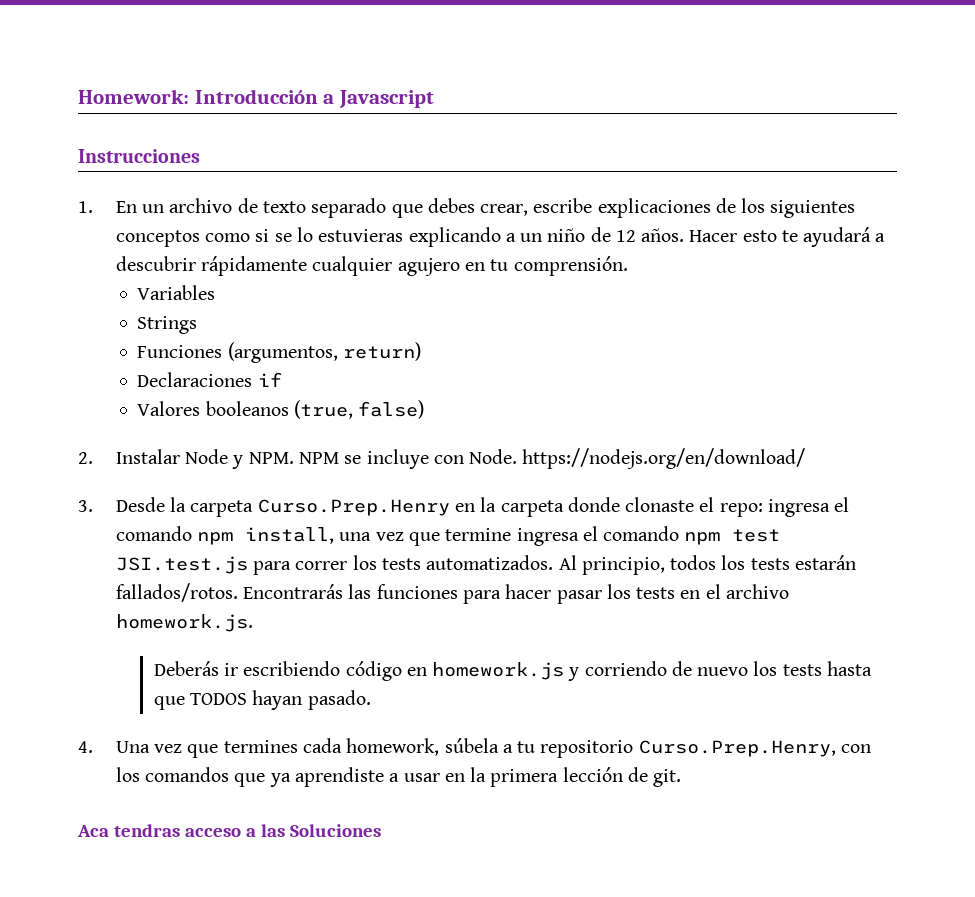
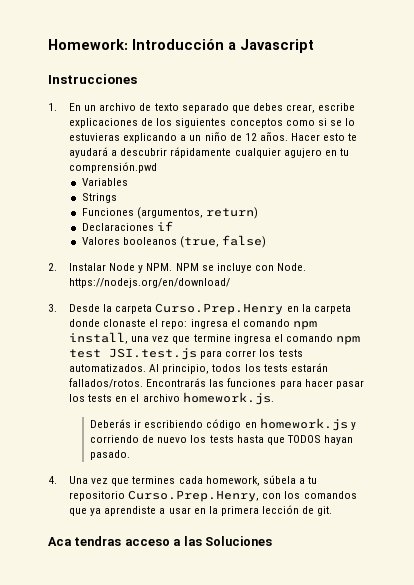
[513,256,628,276] comprensión. -> [69,162,158,173] comprensión.pwd

